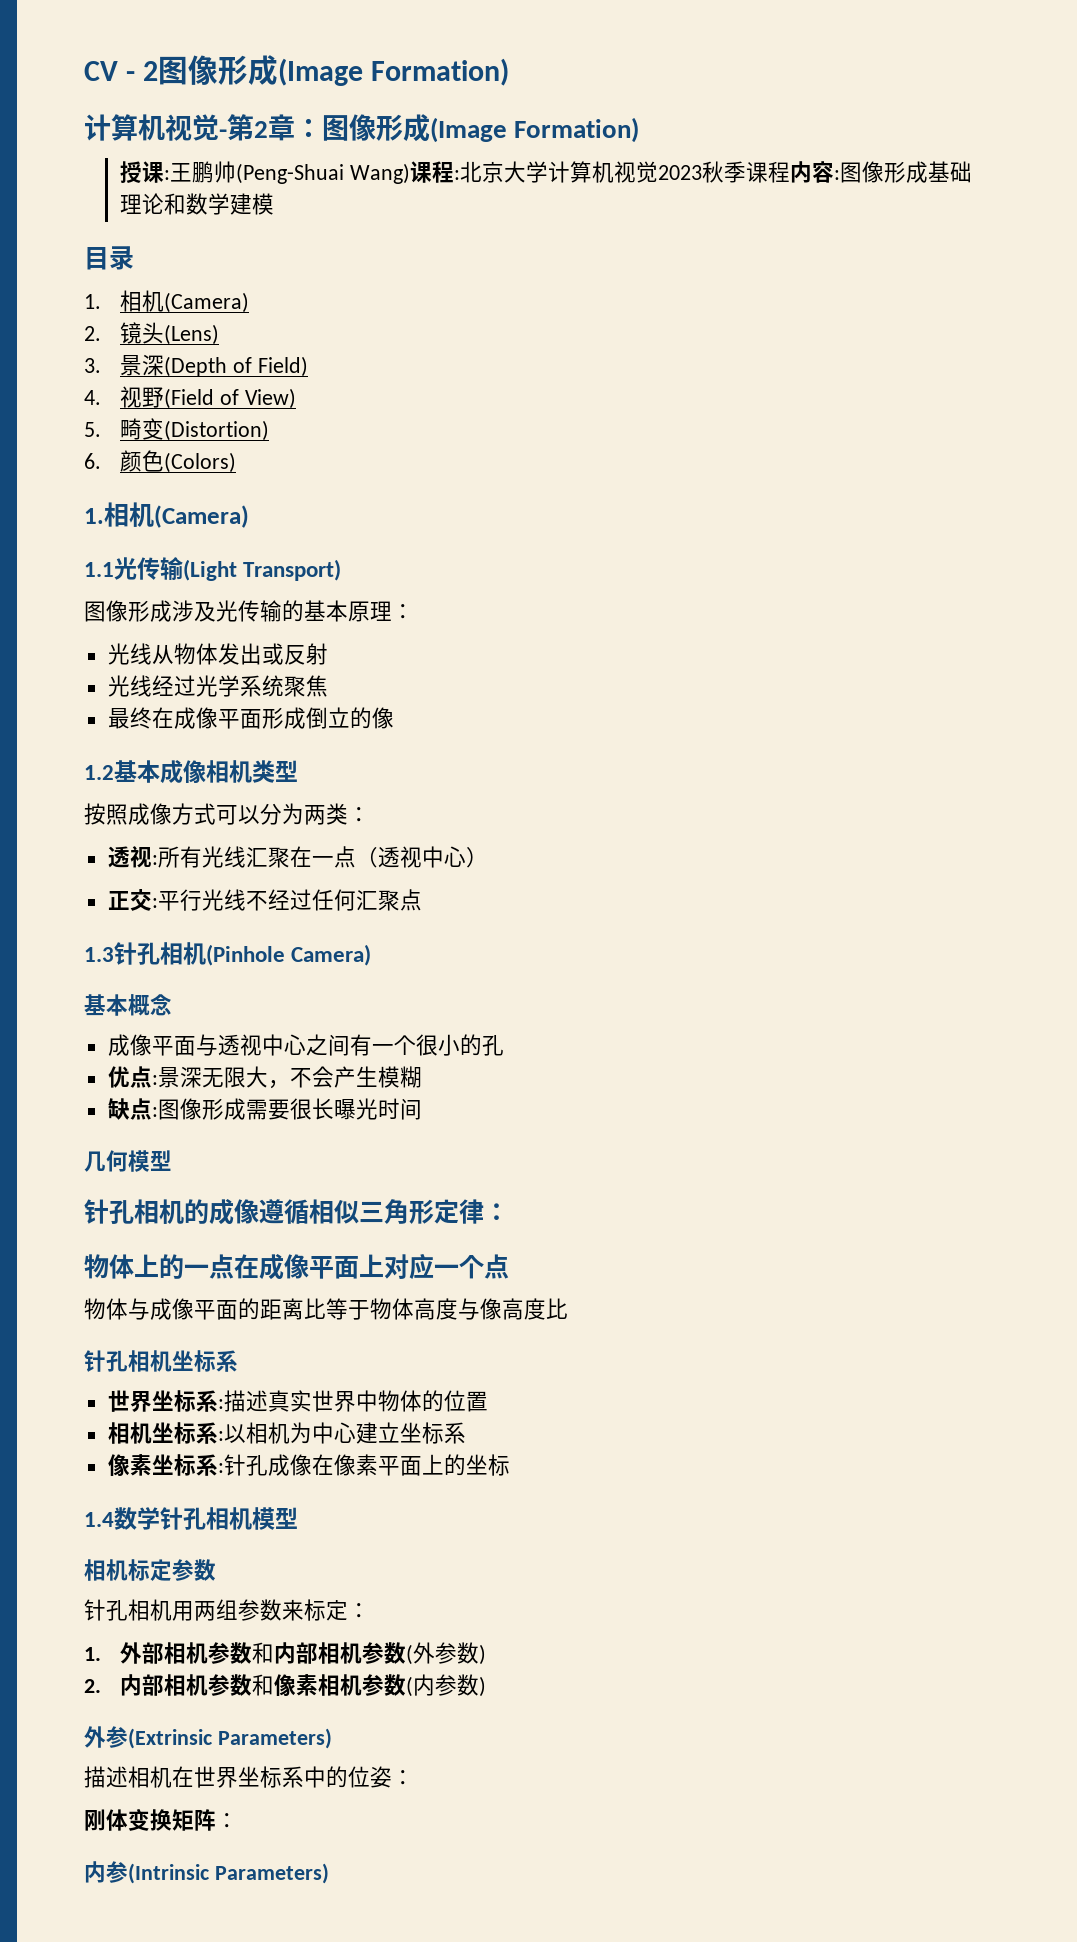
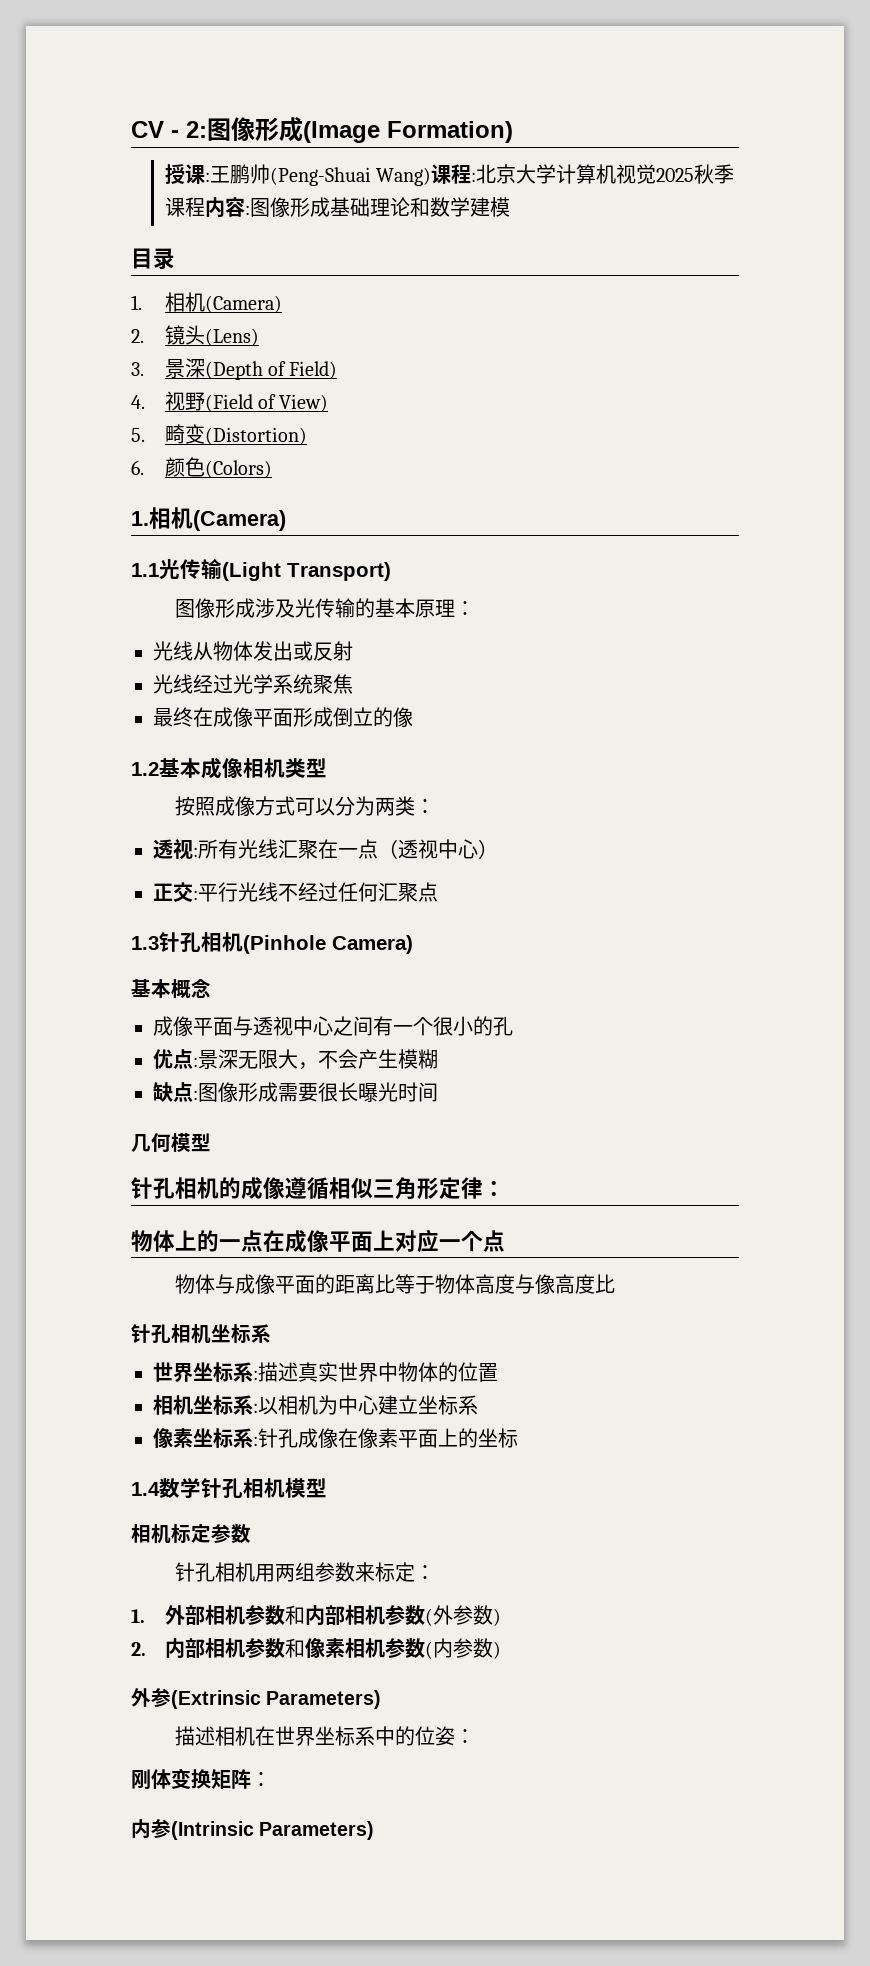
[142,55,509,86] [84,114,322,141] 2图像形成(Image Formation) // 计算机视觉-第2章： -> [186,121,207,138] 2:
[657,165,702,180] 2023 -> [656,168,695,182] 2025

